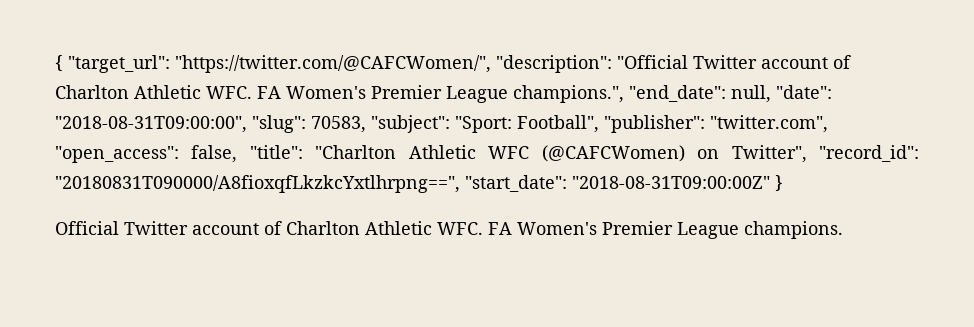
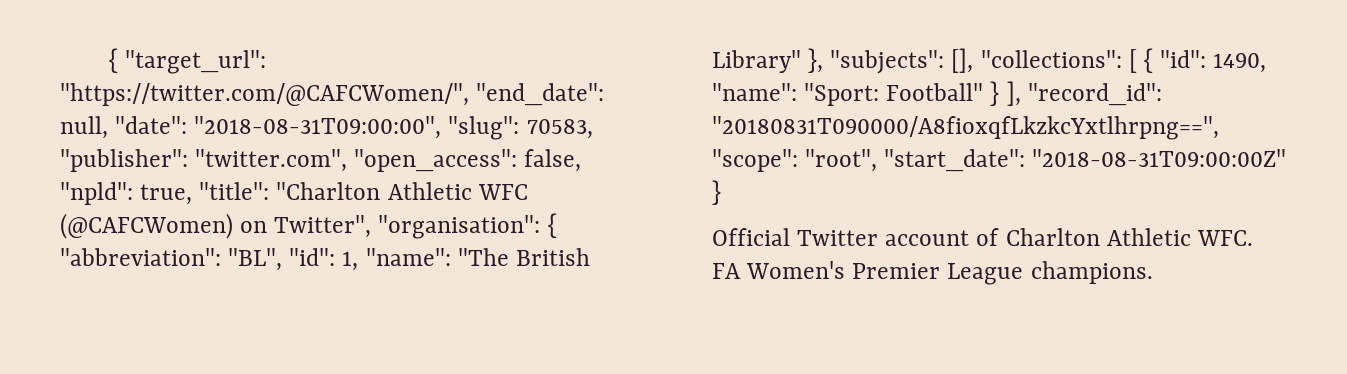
[496,55,851,73] [55,85,624,103] "description": "Official Twitter account of Charlton Athletic WFC. FA Women's Premier League champions.", -> (469, 94) none
[371,115,599,133] "subject": "Sport: Football", -> (593, 129) none
(238, 154) none -> [60,182,193,205] "npld": true,
[819,145,920,162] [55,175,460,193] "record_id": "20180831T090000/A8fioxqfLkzkcYxtlhrpng==", -> [378,213,557,239] [60,248,590,271] [712,48,1267,74] [712,81,1162,106] [712,116,1219,140] [712,149,878,172] "organisation": { "abbreviation": "BL", "id": 1, "name": "The British Library" }, "subjects": [], "collections": [ { "id": 1490, "name": "Sport: Football" } ], "record_id": "20180831T090000/A8fioxqfLkzkcYxtlhrpng==", "scope": "root",

